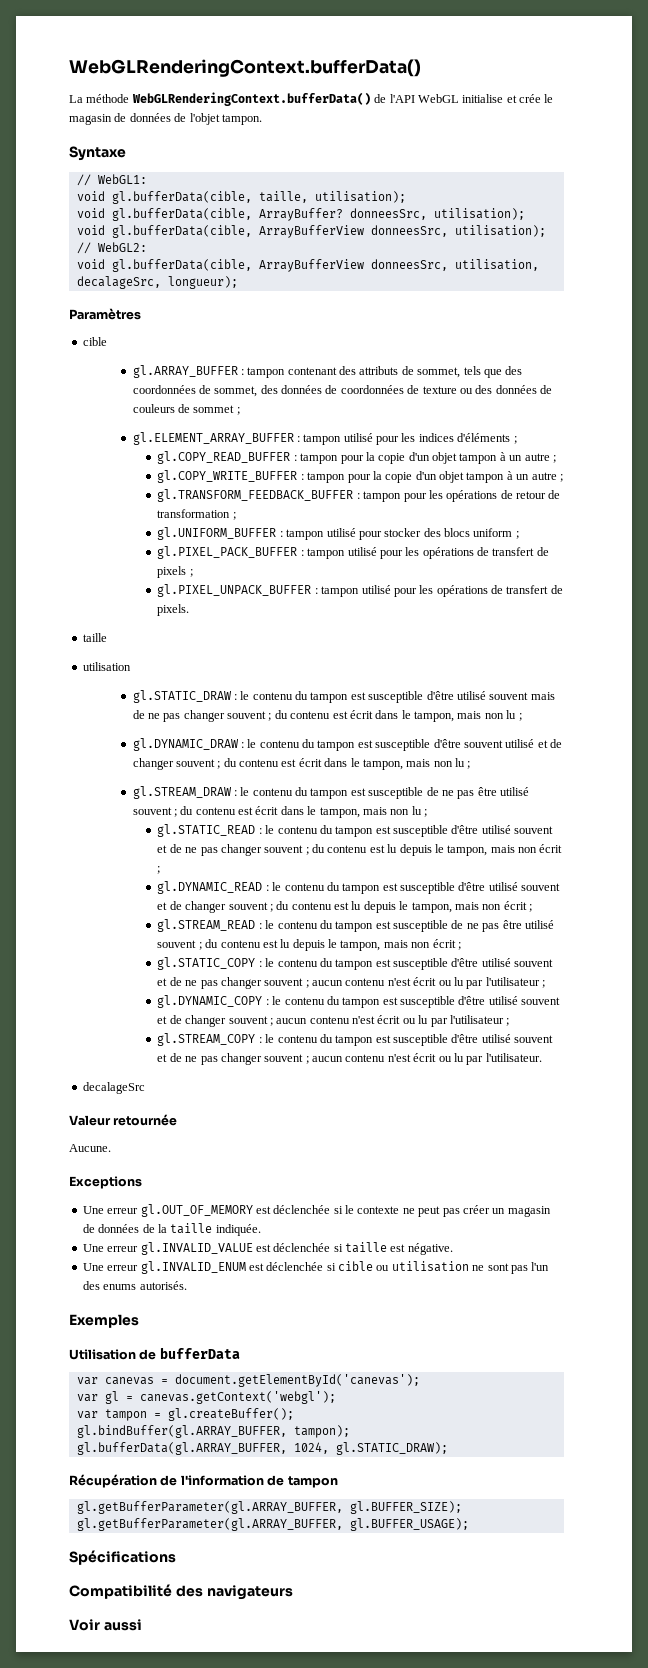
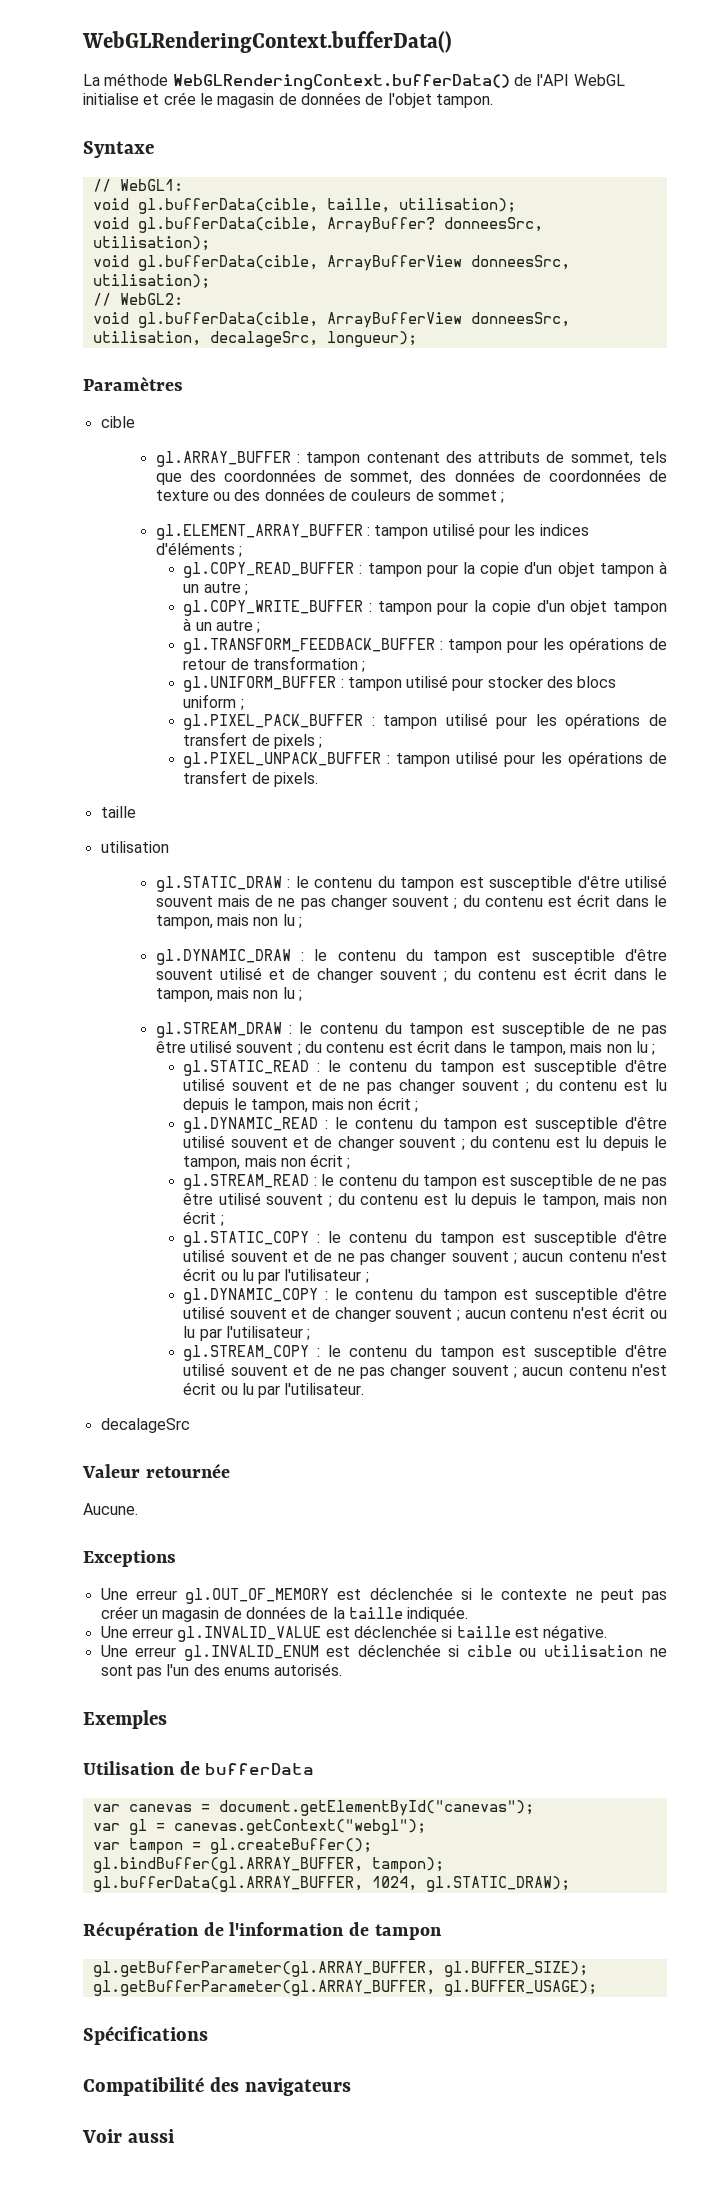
[174,1374,420,1387] document.getElementById('canevas'); -> [218,1800,534,1816] document.getElementById("canevas");
[139,1391,336,1404] canevas.getContext('webgl'); -> [173,1819,426,1835] canevas.getContext("webgl");

